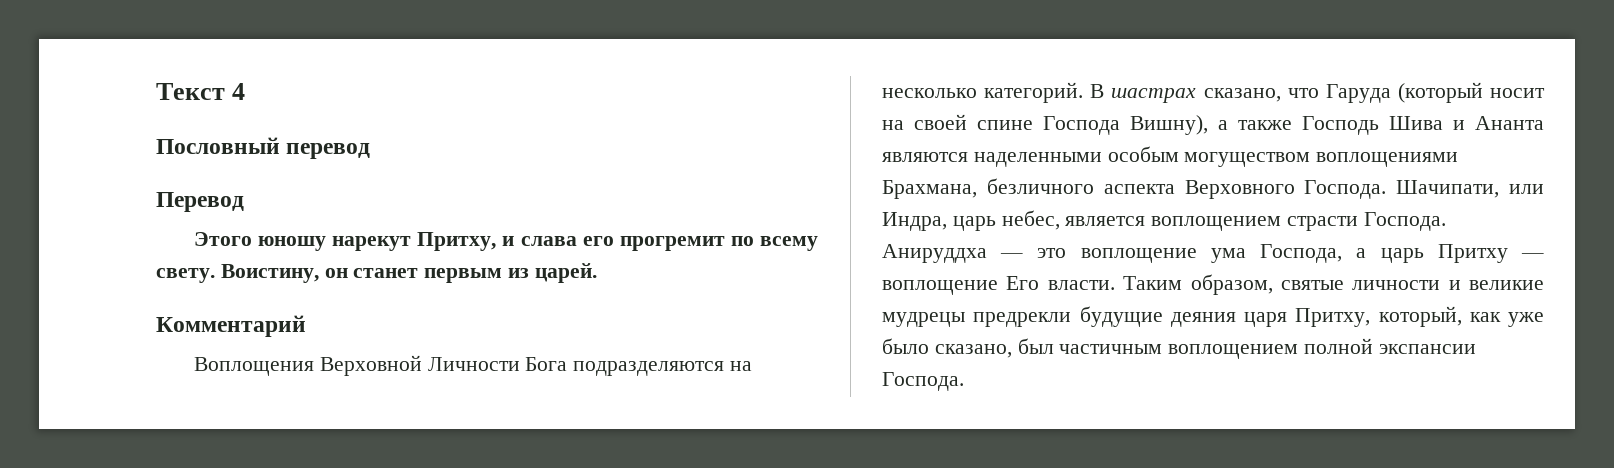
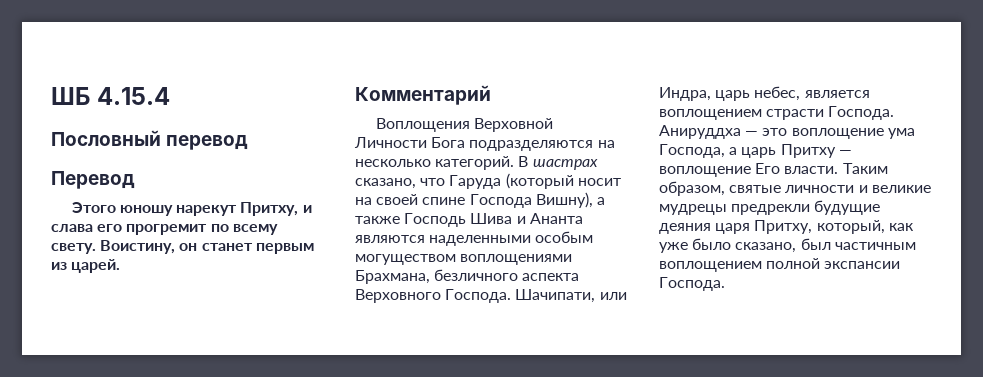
[156,83,246,100] Текст 4 -> [51,87,171,105] ШБ 4.15.4

